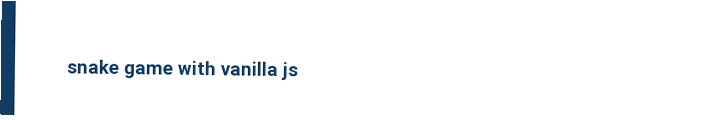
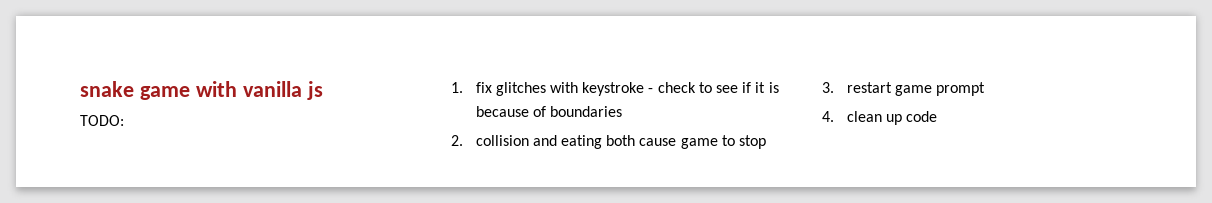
(298, 71) none -> [80,115,124,126] [451,82,779,96] [475,106,623,117] [451,135,767,149] [822,82,986,96] [822,111,938,125] // TODO: // 1. fix glitches with keystroke - check to see if it is because of boundaries // 2. collision and eating both cause game to stop // 3. restart game prompt // 4. clean up code

